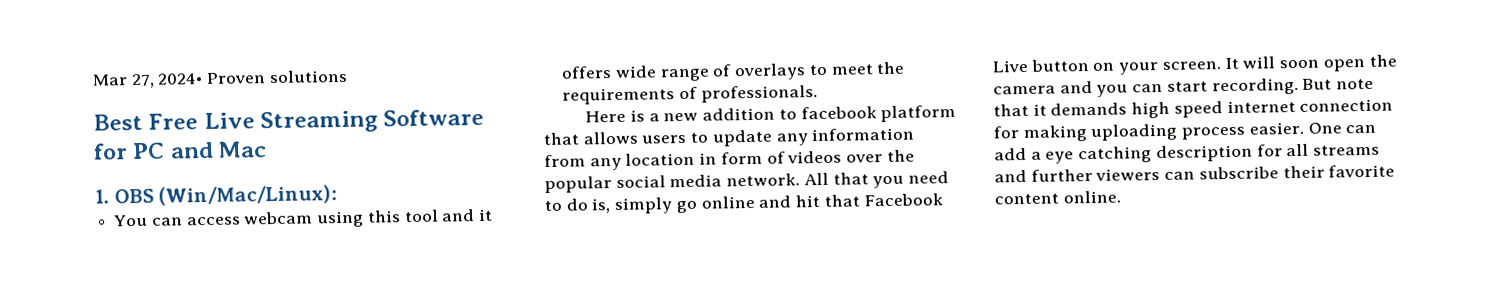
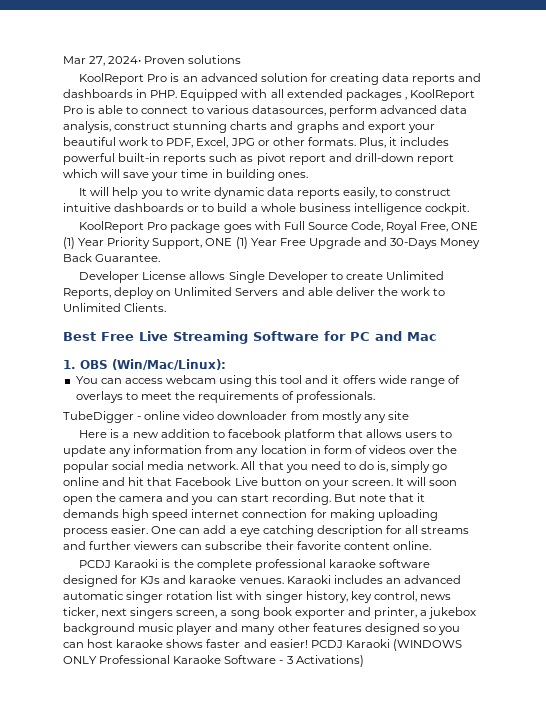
(348, 76) none -> [79,73,482,85] [63,89,475,101] [63,105,468,117] [63,121,435,133] [63,137,450,148] [63,153,454,165] [63,169,308,181] [79,187,452,199] [63,203,469,215] [79,221,479,233] [63,237,481,249] [63,253,161,262] [79,271,444,283] [63,287,446,299] [63,303,167,312] // KoolReport Pro is an advanced solution for creating data reports and dashboards in PHP. Equipped with all extended packages , KoolReport Pro is able to connect to various datasources, perform advanced data analysis, construct stunning charts and graphs and export your beautiful work to PDF, Excel, JPG or other formats. Plus, it includes powerful built-in reports such as pivot report and drill-down report which will save your time in building ones. // It will help you to write dynamic data reports easily, to construct intuitive dashboards or to build a whole business intelligence cockpit. // KoolReport Pro package goes with Full Source Code, Royal Free, ONE (1) Year Priority Support, ONE (1) Year Free Upgrade and 30-Days Money Back Guarantee. // Developer License allows Single Developer to create Unlimited Reports, deploy on Unlimited Servers and able deliver the work to Unlimited Clients.
(818, 94) none -> [63,411,409,423] // TubeDigger - online video downloader from mostly any site
(1121, 197) none -> [79,559,430,571] [63,575,461,587] [63,591,451,603] [63,607,477,619] [63,623,460,635] [63,639,462,651] [63,655,364,667] // PCDJ Karaoki is the complete professional karaoke software designed for KJs and karaoke venues. Karaoki includes an advanced automatic singer rotation list with singer history, key control, news ticker, next singers screen, a song book exporter and printer, a jukebox background music player and many other features designed so you can host karaoke shows faster and easier! PCDJ Karaoki (WINDOWS ONLY Professional Karaoke Software - 3 Activations)

